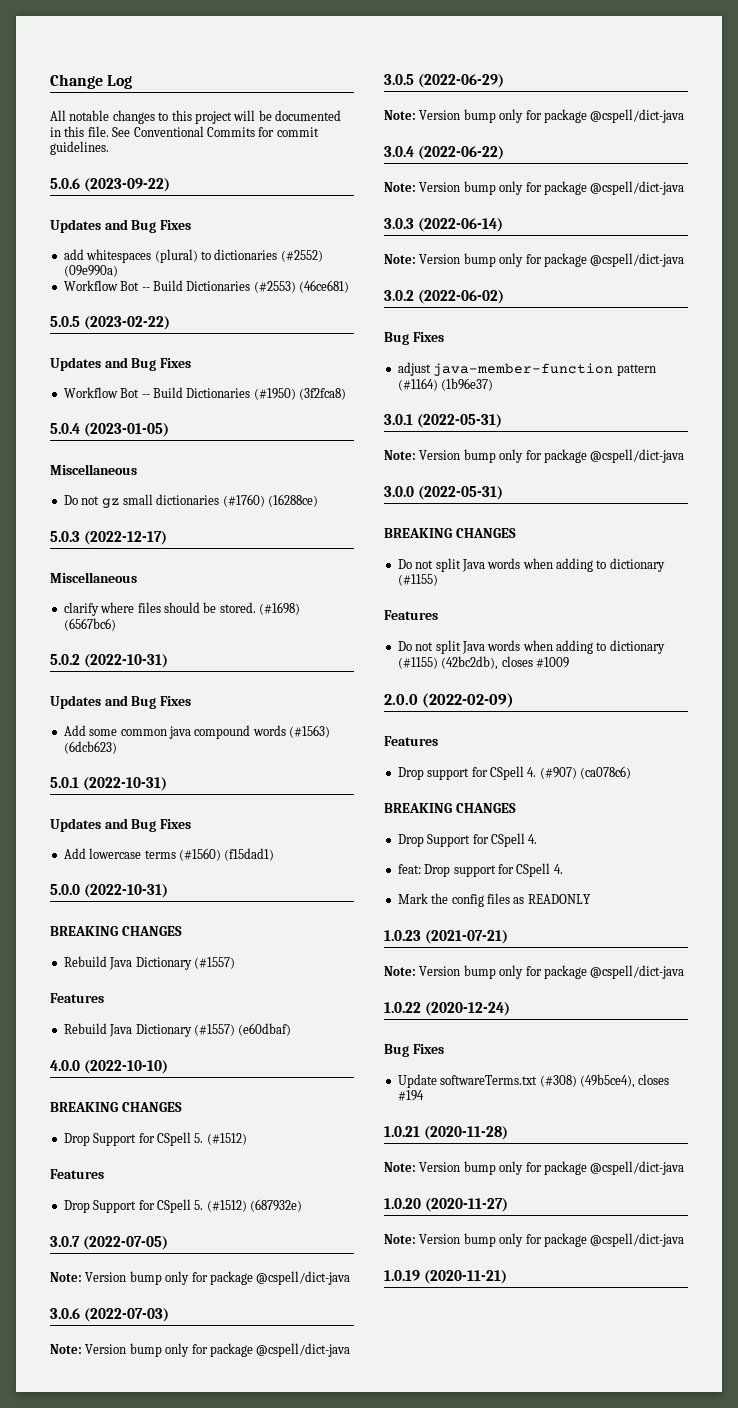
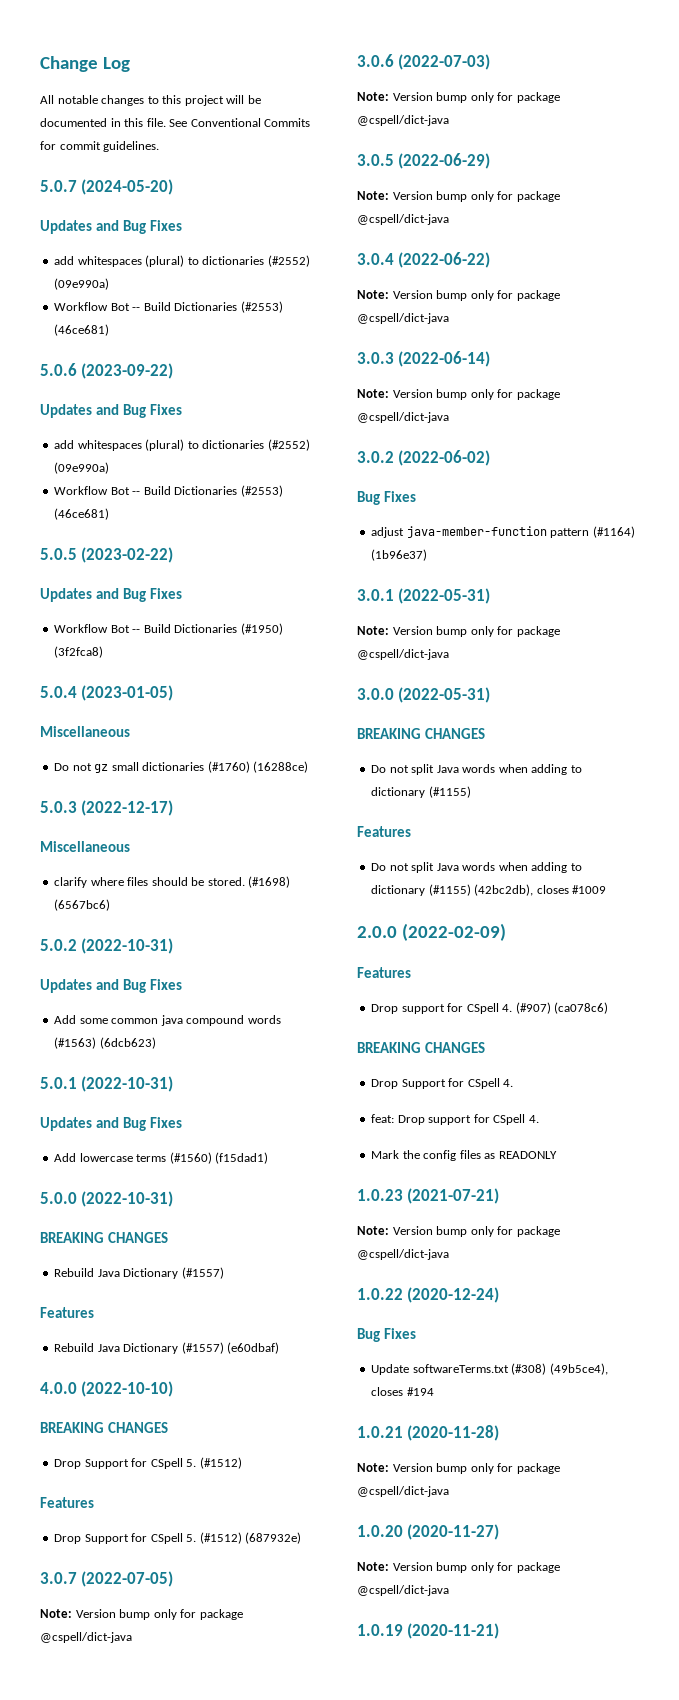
(109, 148) none -> [40,179,174,195] [40,220,182,234] [54,255,310,267] [54,278,110,290] [54,301,283,313] [54,324,110,336] // 5.0.7 (2024-05-20) // Updates and Bug Fixes // add whitespaces (plural) to dictionaries (#2552) (09e990a) // Workflow Bot -- Build Dictionaries (#2553) (46ce681)

